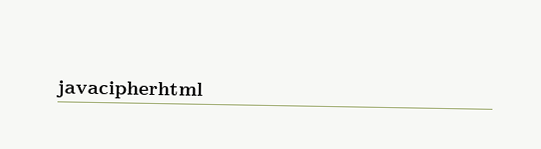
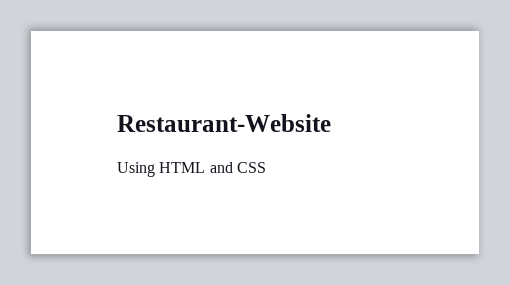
[55,80,203,100] javacipherhtml -> [117,114,331,132] [117,162,266,177] Restaurant-Website // Using HTML and CSS

